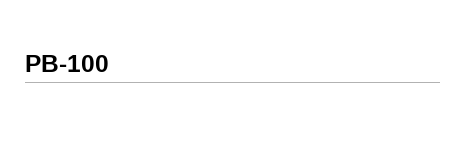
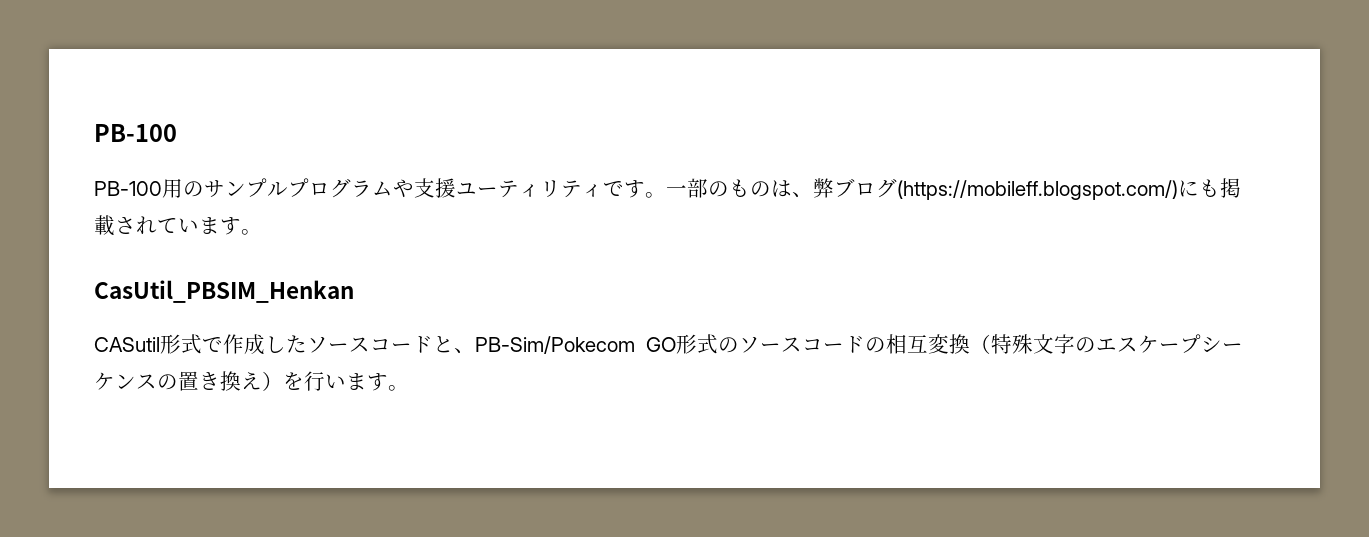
[25,55,109,72] PB-100 -> [94,124,177,142] [94,178,1241,200] [94,215,262,236] [94,280,354,303] [94,334,1243,355] [94,371,409,391] PB-100 // PB-100用のサンプルプログラムや支援ユーティリティです。一部のものは、弊ブログ(https://mobileff.blogspot.com/)にも掲載されています。 // CasUtil_PBSIM_Henkan // CASutil形式で作成したソースコードと、PB-Sim/Pokecom GO形式のソースコードの相互変換（特殊文字のエスケープシーケンスの置き換え）を行います。

